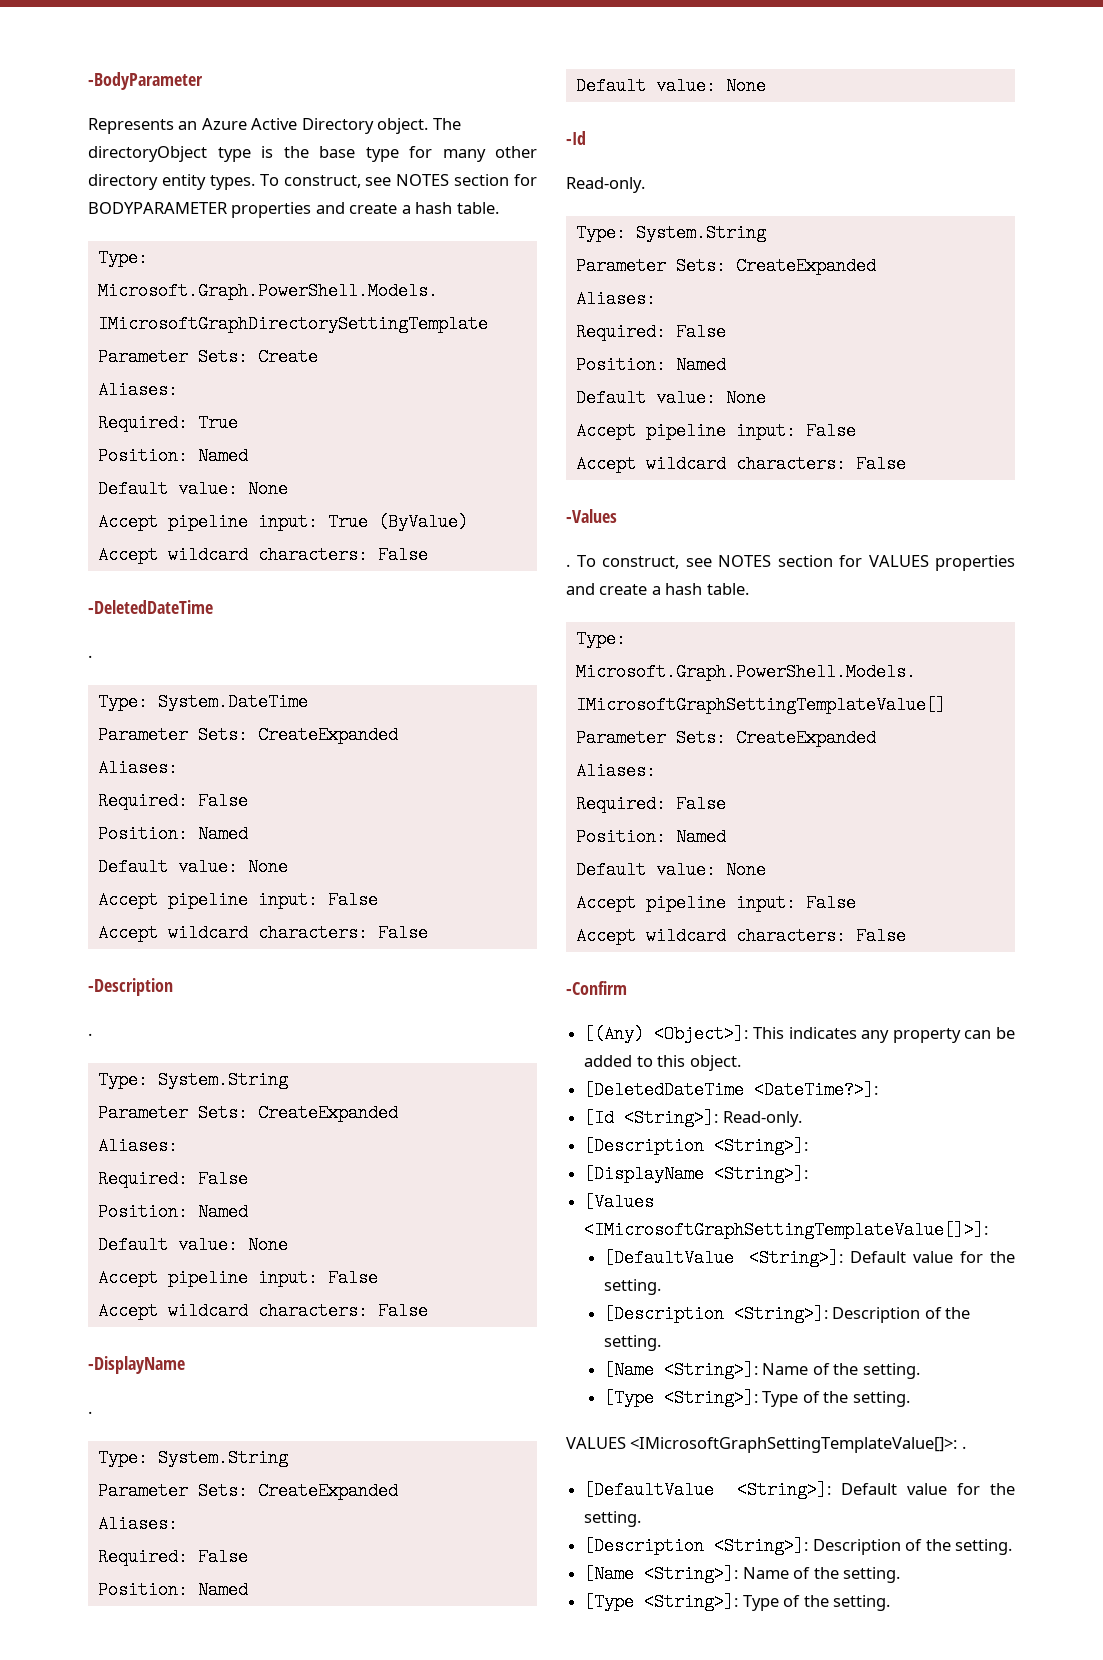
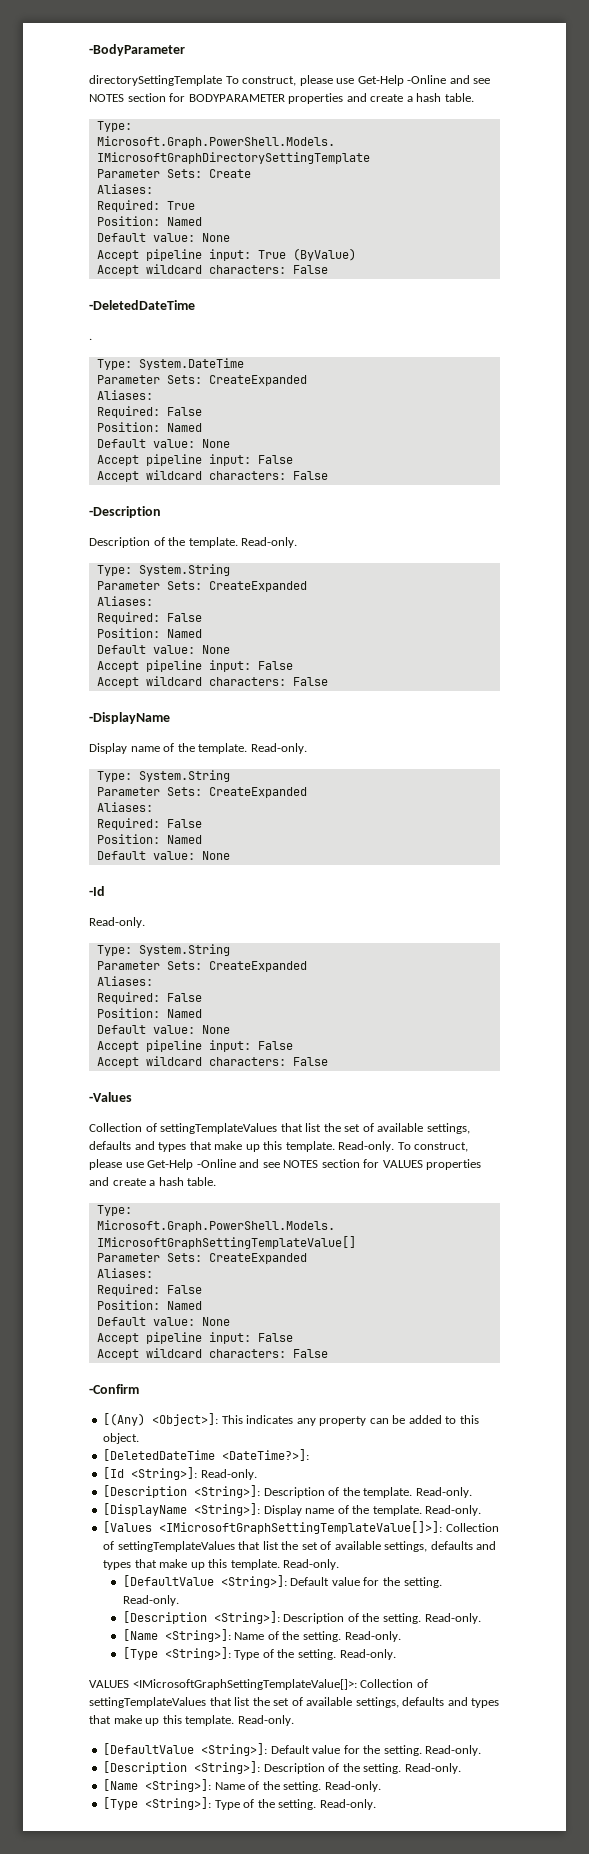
[88,118,461,134] [88,146,537,162] [88,174,361,190] Represents an Azure Active Directory object. The directoryObject type is the base type for many other directory entity types. To construct, -> [89,75,470,86] directorySettingTemplate To construct, please use Get-Help -Online and
[88,1033,92,1036] . -> [89,537,298,548] Description of the template. Read-only.
[88,1411,92,1414] . -> [89,743,307,754] Display name of the template. Read-only.
[566,555,679,569] . To construct, -> [89,1123,470,1134] [89,1141,469,1152] [89,1159,260,1170] Collection of settingTemplateValues that list the set of available settings, defaults and types that make up this template. Read-only. To construct, please use Get-Help -Online and
[584,1165,809,1183] [584,1193,655,1211] [584,1221,989,1239] [603,1249,1015,1267] [603,1279,661,1295] [603,1305,971,1323] [603,1335,661,1351] [603,1361,920,1379] [603,1389,910,1407] // [DisplayName <String>]: // [Values <IMicrosoftGraphSettingTemplateValue[]>]: // [DefaultValue <String>]: Default value for the setting. // [Description <String>]: Description of the setting. // [Name <String>]: Name of the setting. // [Type <String>]: Type of the setting. -> [263,1487,472,1498] [103,1503,482,1516] [103,1521,499,1534] [103,1541,497,1552] [103,1559,340,1570] [122,1575,442,1588] [122,1595,179,1606] [122,1611,481,1624] [122,1629,401,1642] [122,1647,396,1660] Description of the template. Read-only. // [DisplayName <String>]: Display name of the template. Read-only. // [Values <IMicrosoftGraphSettingTemplateValue[]>]: Collection of settingTemplateValues that list the set of available settings, defaults and types that make up this template. Read-only. // [DefaultValue <String>]: Default value for the setting. Read-only. // [Description <String>]: Description of the setting. Read-only. // [Name <String>]: Name of the setting. Read-only. // [Type <String>]: Type of the setting. Read-only.
[961,1446,966,1449] [584,1481,1015,1499] [584,1511,642,1527] [584,1537,1012,1555] [584,1565,900,1583] [584,1593,890,1611] . // [DefaultValue <String>]: Default value for the setting. // [Description <String>]: Description of the setting. // [Name <String>]: Name of the setting. // [Type <String>]: Type of the setting. -> [360,1679,428,1688] [89,1697,500,1708] [89,1715,294,1726] [103,1743,482,1756] [103,1761,461,1774] [103,1779,381,1792] [103,1797,376,1810] Collection of settingTemplateValues that list the set of available settings, defaults and types that make up this template. Read-only. // [DefaultValue <String>]: Default value for the setting. Read-only. // [Description <String>]: Description of the setting. Read-only. // [Name <String>]: Name of the setting. Read-only. // [Type <String>]: Type of the setting. Read-only.

